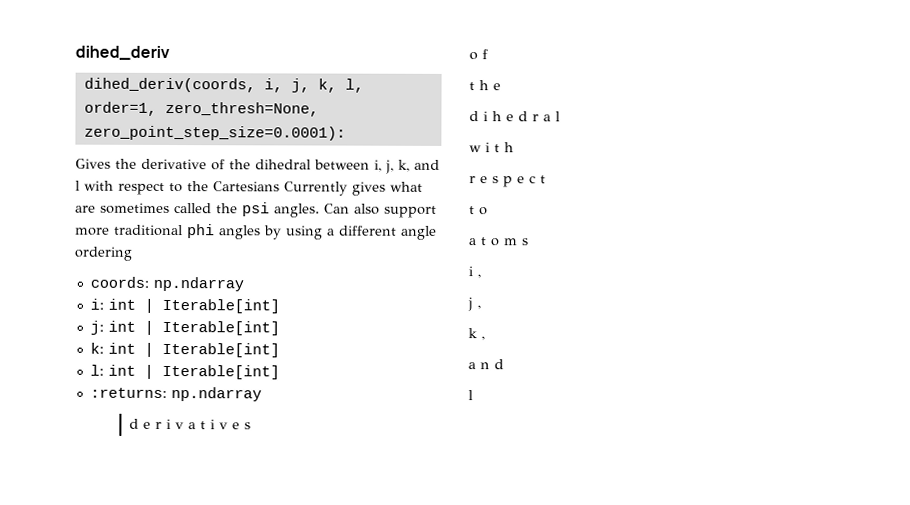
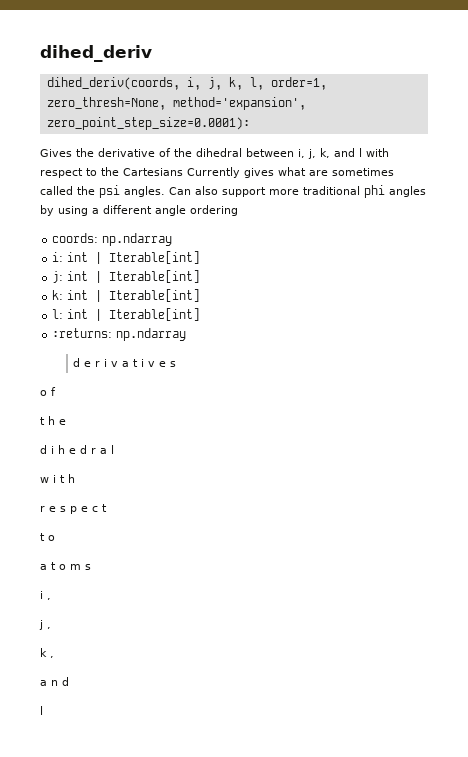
(319, 109) none -> [172,97,306,110] method='expansion',

